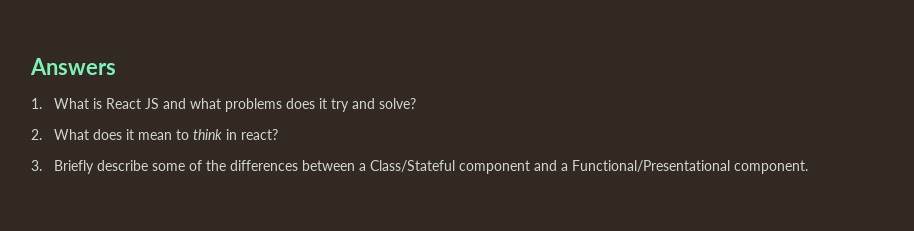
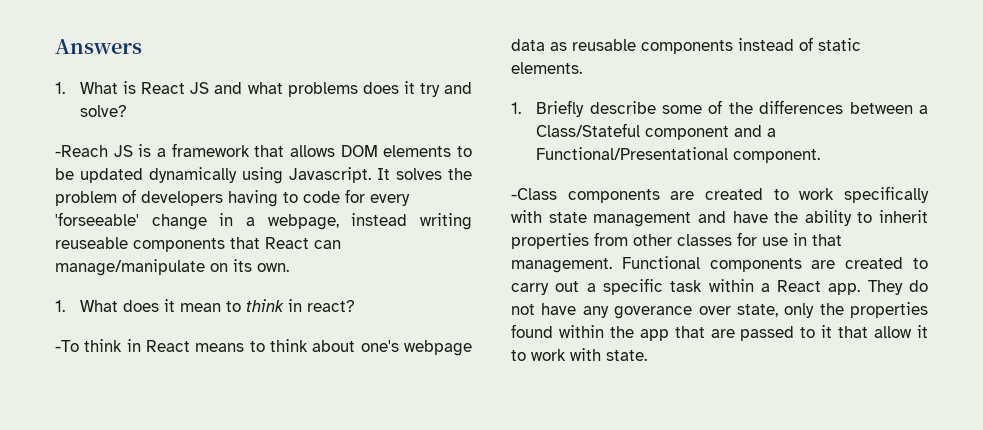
[31,129,42,140] 2. -> [55,143,473,157] [55,167,472,184] [55,189,410,207] [55,212,472,230] [55,237,341,252] [55,259,289,276] [55,300,65,312] -Reach JS is a framework that allows DOM elements to be updated dynamically using Javascript. It solves the problem of developers having to code for every 'forseeable' change in a webpage, instead writing reuseable components that React can manage/manipulate on its own. // 1.
[31,160,42,171] 3. -> [55,339,472,356] [511,37,861,54] [511,62,582,74] [511,102,521,114] -To think in React means to think about one's webpage data as reusable components instead of static elements. // 1.
(808, 167) none -> [511,186,929,203] [511,210,928,227] [511,232,842,249] [511,256,928,273] [511,278,928,295] [511,302,928,319] [511,324,929,341] [511,348,647,361] // -Class components are created to work specifically with state management and have the ability to inherit properties from other classes for use in that management. Functional components are created to carry out a specific task within a React app. They do not have any goverance over state, only the properties found within the app that are passed to it that allow it to work with state.

